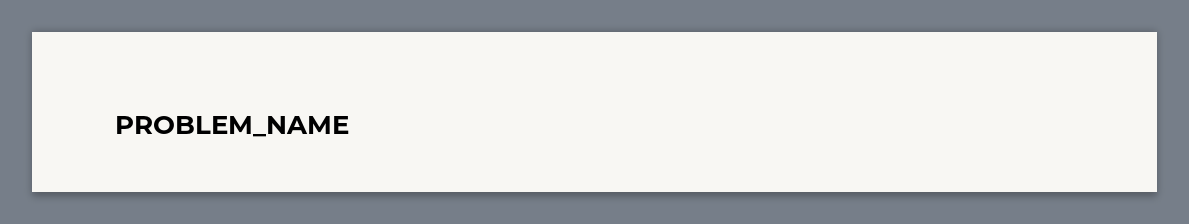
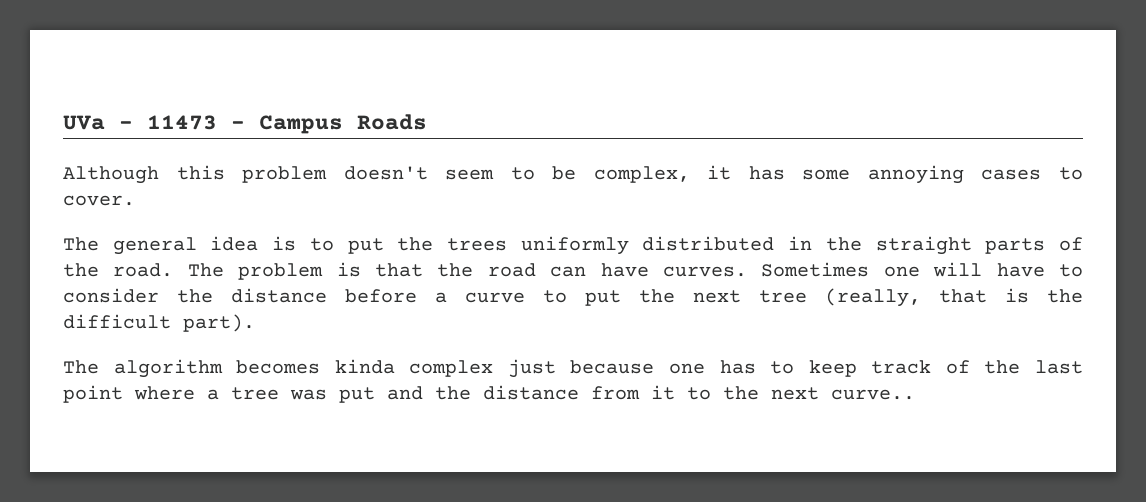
[115,116,349,137] PROBLEM_NAME -> [63,114,427,134] [63,165,1083,184] [63,195,135,206] [63,236,1083,255] [63,262,1083,280] [63,288,1083,307] [63,314,255,332] [63,359,1083,378] [63,385,915,403] UVa - 11473 - Campus Roads // Although this problem doesn't seem to be complex, it has some annoying cases to cover. // The general idea is to put the trees uniformly distributed in the straight parts of the road. The problem is that the road can have curves. Sometimes one will have to consider the distance before a curve to put the next tree (really, that is the difficult part). // The algorithm becomes kinda complex just because one has to keep track of the last point where a tree was put and the distance from it to the next curve..

